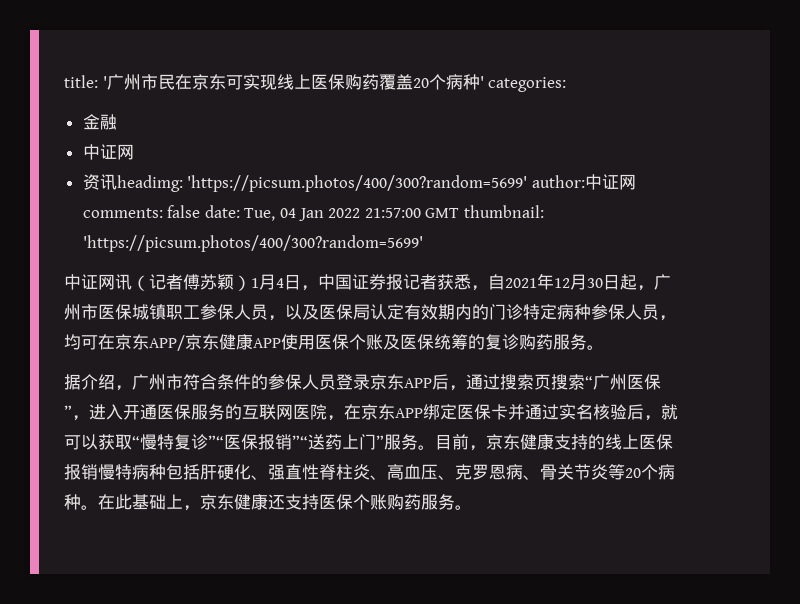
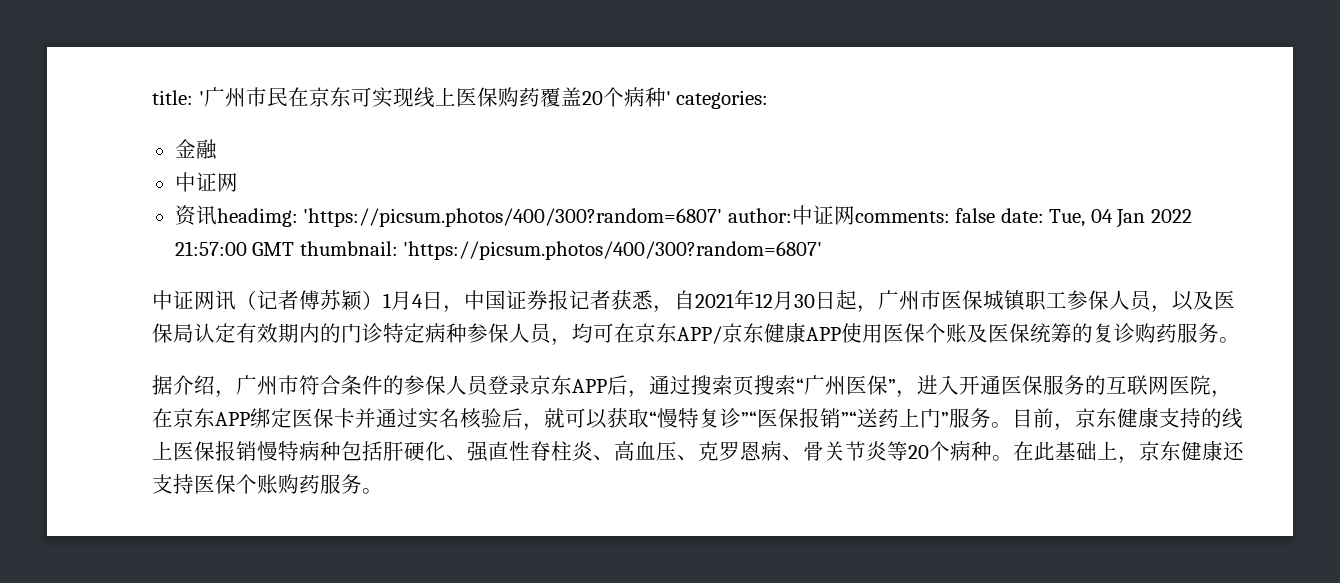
[187,175,528,192] 'https://picsum.photos/400/300?random=5699' -> [303,208,723,227] 'https://picsum.photos/400/300?random=6807'
[82,235,423,252] 'https://picsum.photos/400/300?random=5699' -> [403,241,823,260] 'https://picsum.photos/400/300?random=6807'

